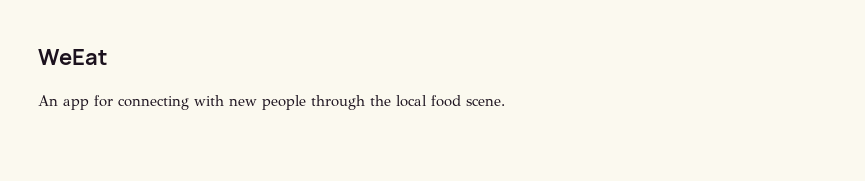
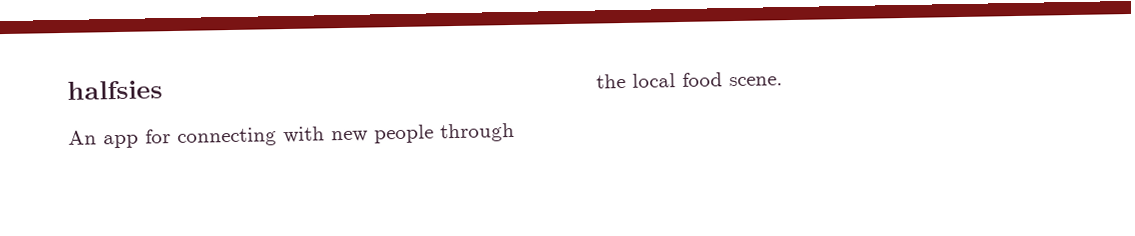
[38,49,108,65] WeEat -> [67,80,163,100] halfsies

